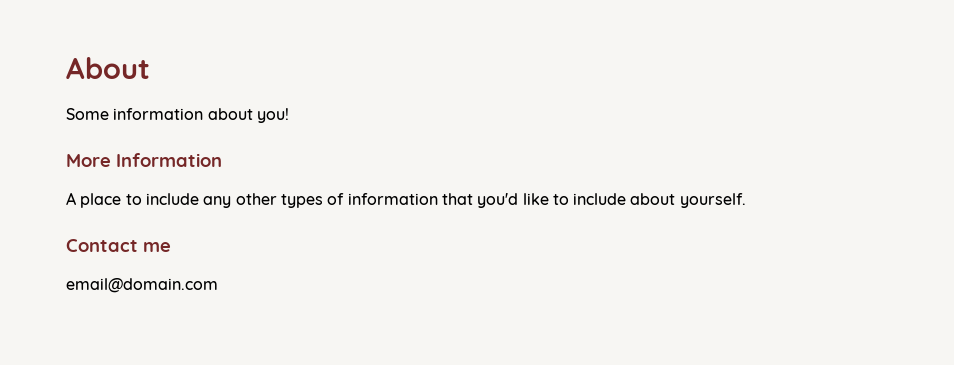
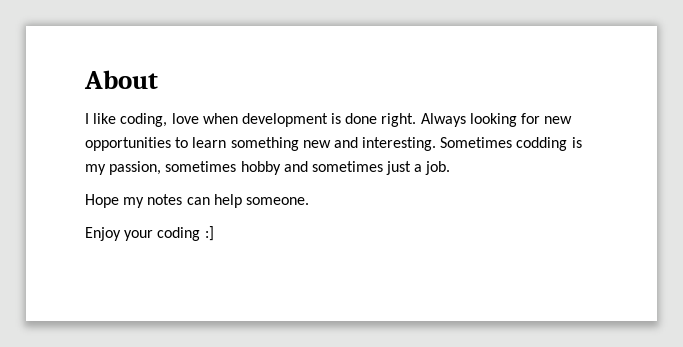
[66,108,289,123] [66,153,222,167] [66,192,746,208] [66,239,171,252] [66,278,218,293] Some information about you! // More Information // A place to include any other types of information that you'd like to include about yourself. // Contact me // email@domain.com -> [85,113,573,127] [85,137,582,151] [85,161,451,175] [85,194,309,208] [85,226,214,241] I like coding, love when development is done right. Always looking for new opportunities to learn something new and interesting. Sometimes codding is my passion, sometimes hobby and sometimes just a job. // Hope my notes can help someone. // Enjoy your coding :]

